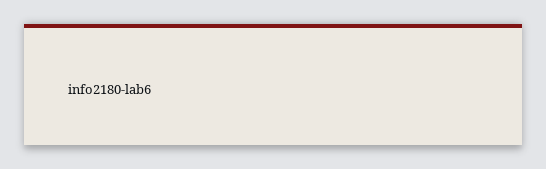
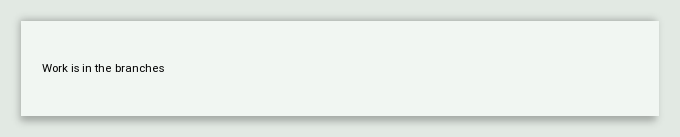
[68,84,151,94] info2180-lab6 -> [42,64,165,72] Work is in the branches

